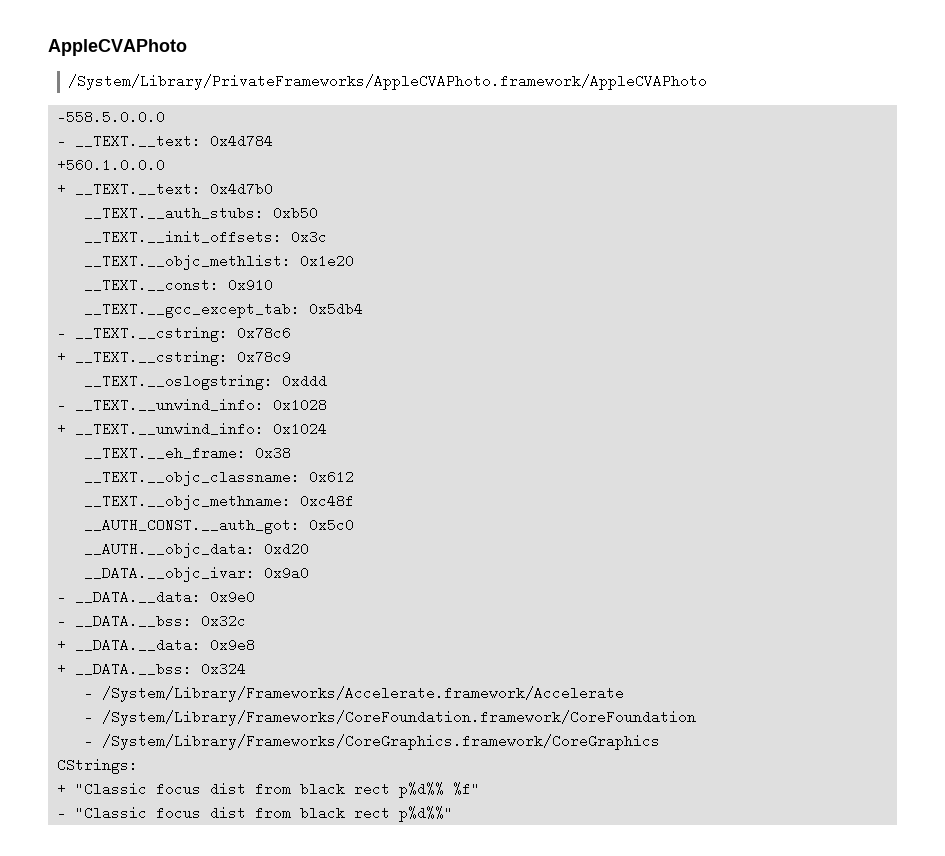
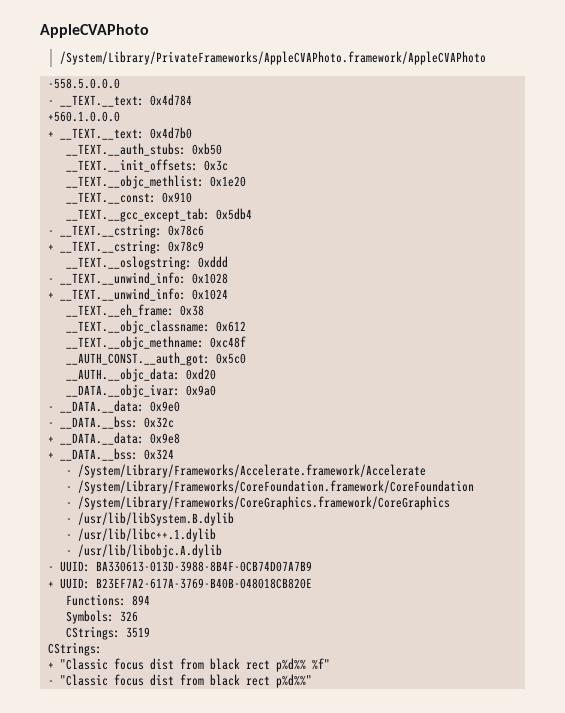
(660, 742) none -> [66,512,235,526] [66,528,217,542] [66,544,223,558] [48,561,313,572] [48,578,313,589] [66,594,151,606] [66,610,139,624] [66,626,151,640] // - /usr/lib/libSystem.B.dylib // - /usr/lib/libc++.1.dylib // - /usr/lib/libobjc.A.dylib // - UUID: BA330613-013D-3988-8B4F-0CB74D07A7B9 // + UUID: B23EF7A2-617A-3769-B40B-048018CB820E // Functions: 894 // Symbols: 326 // CStrings: 3519

